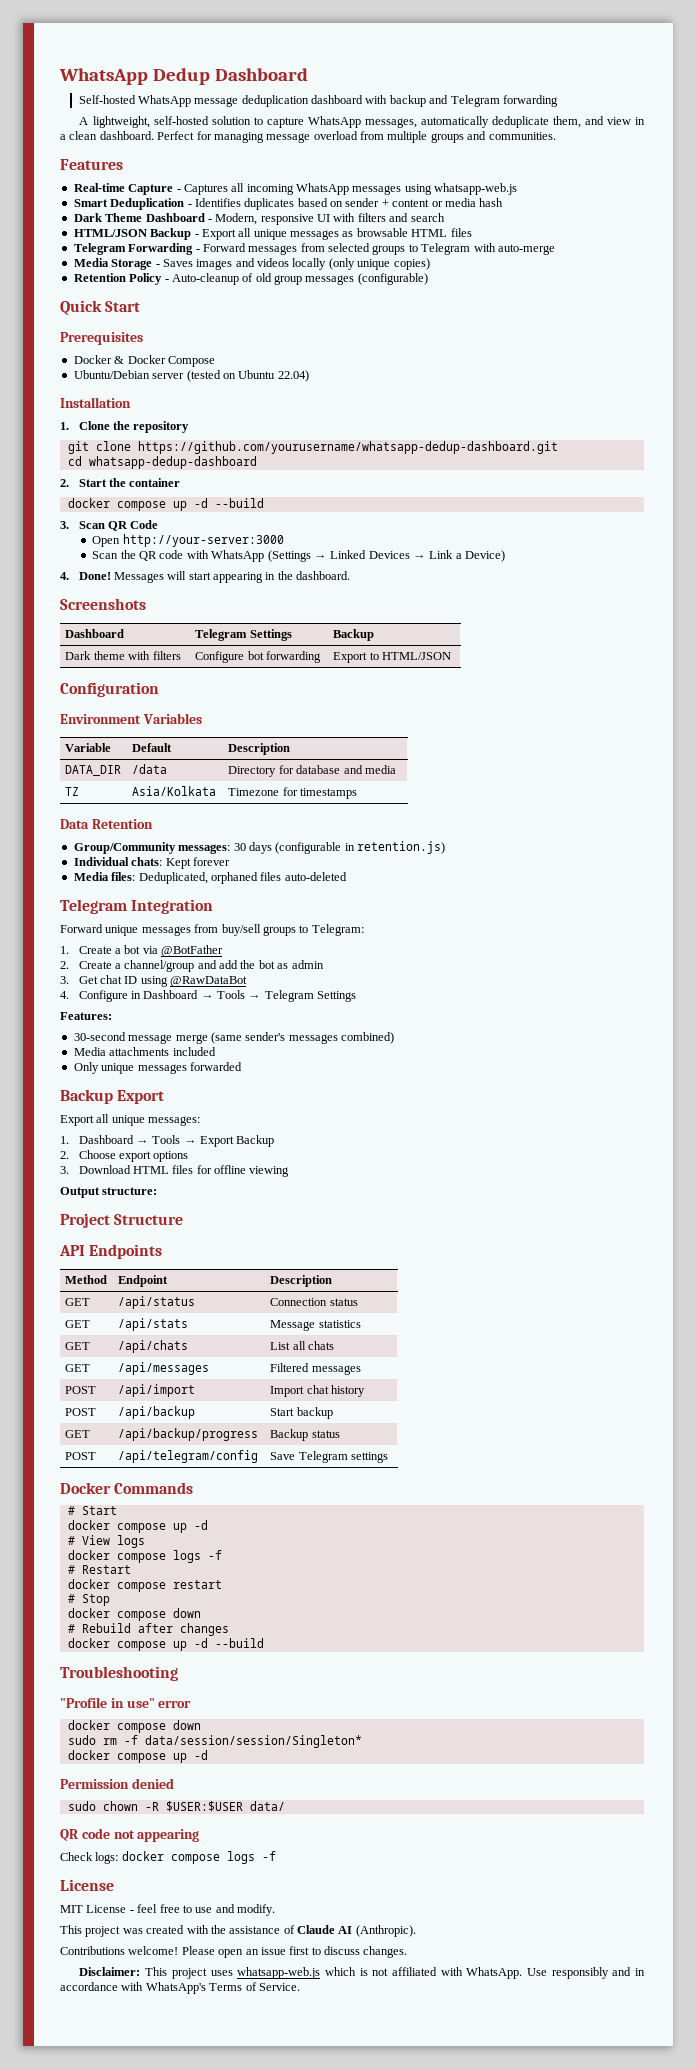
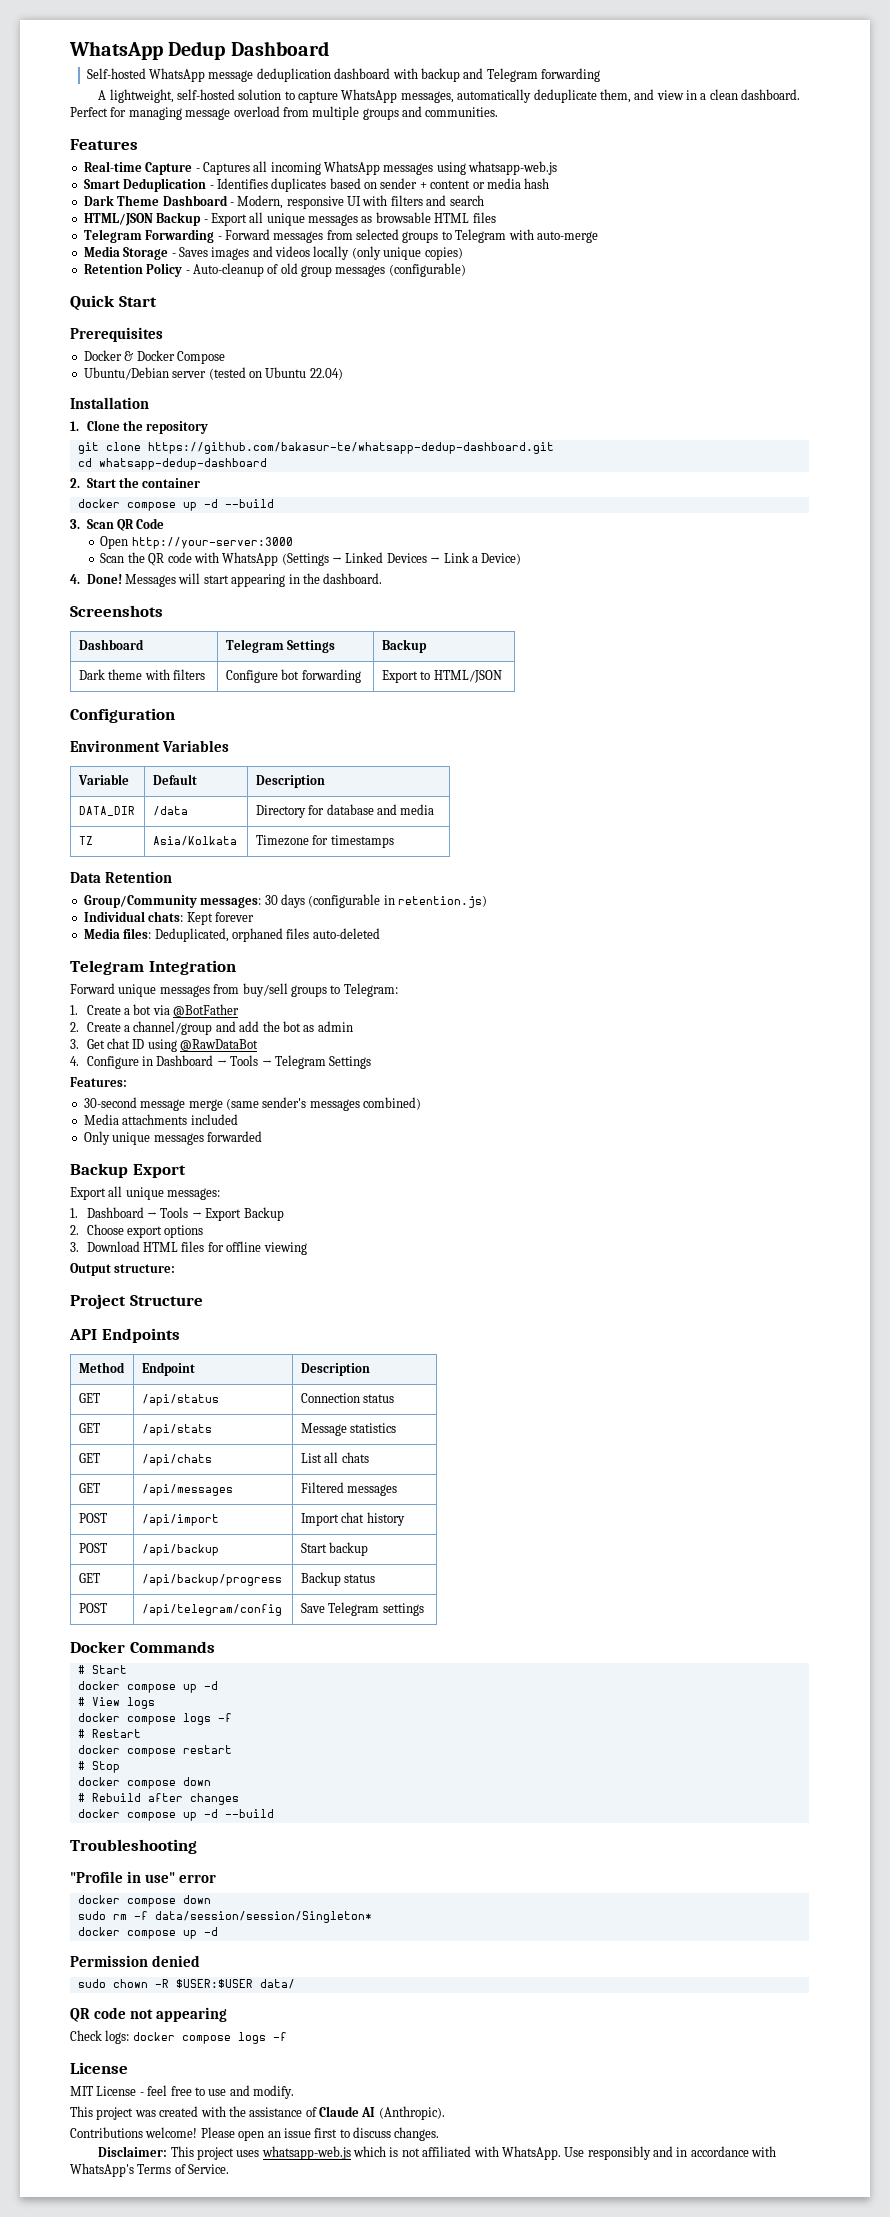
[137,441,558,454] https://github.com/yourusername/whatsapp-dedup-dashboard.git -> [147,442,554,454] https://github.com/bakasur-te/whatsapp-dedup-dashboard.git

